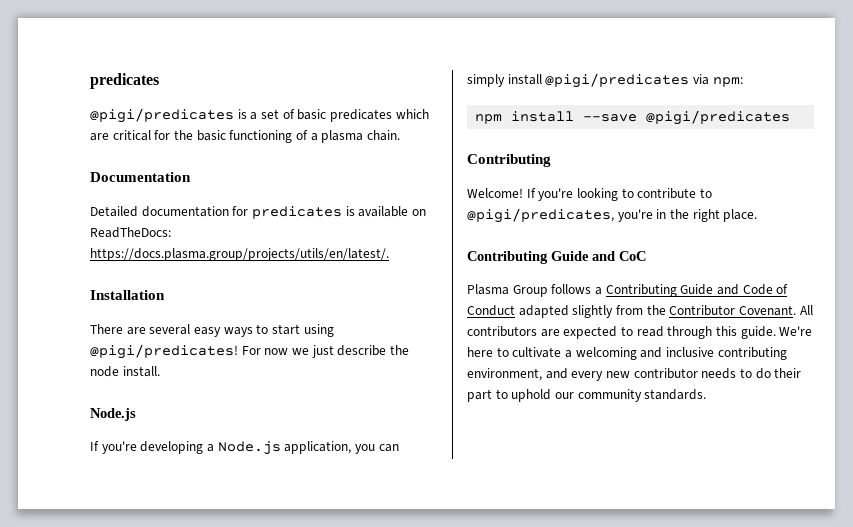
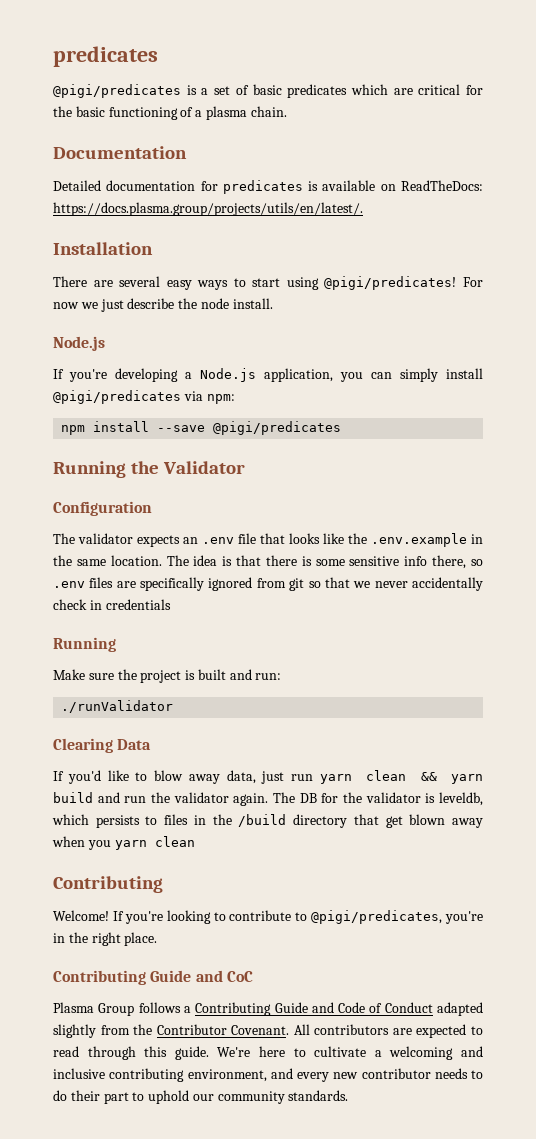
(791, 117) none -> [53,461,246,478] [53,501,152,516] [53,533,483,547] [53,555,484,569] [53,577,484,591] [53,599,171,610] [53,637,116,652] [53,669,282,683] [61,700,174,713] [53,738,152,753] [53,770,483,784] [53,792,484,806] [52,814,483,828] [52,836,195,850] // Running the Validator // Configuration // The validator expects an .env file that looks like the .env.example in the same location. The idea is that there is some sensitive info there, so .env files are specifically ignored from git so that we never accidentally check in credentials // Running // Make sure the project is built and run: // ./runValidator // Clearing Data // If you'd like to blow away data, just run yarn clean && yarn build and run the validator again. The DB for the validator is leveldb, which persists to files in the /build directory that get blown away when you yarn clean

